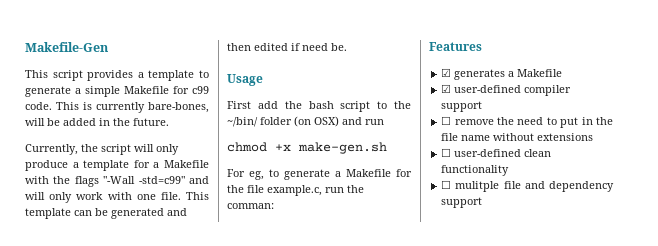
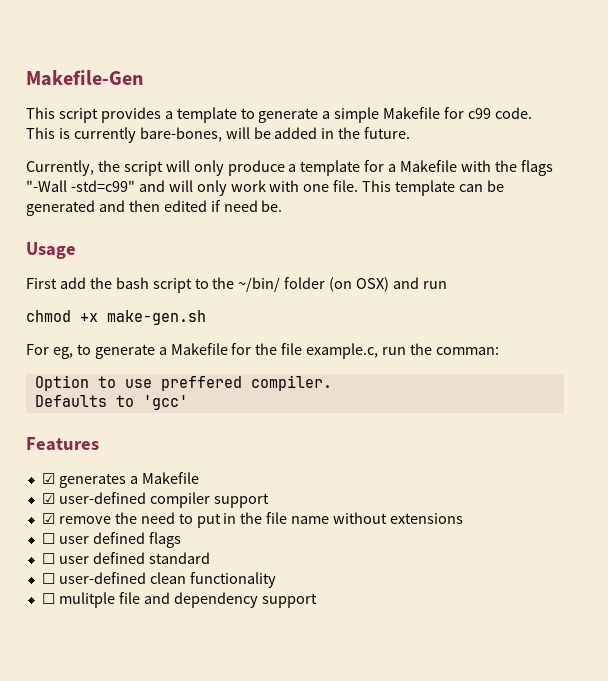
(274, 206) none -> [34,375,332,391] [34,395,188,410] // Option to use preffered compiler. // Defaults to 'gcc'
[441,116,452,125] ☐ -> [41,513,55,524] ☑
(594, 137) none -> [41,532,181,548] [41,552,210,564] // ☐ user defined flags // ☐ user defined standard

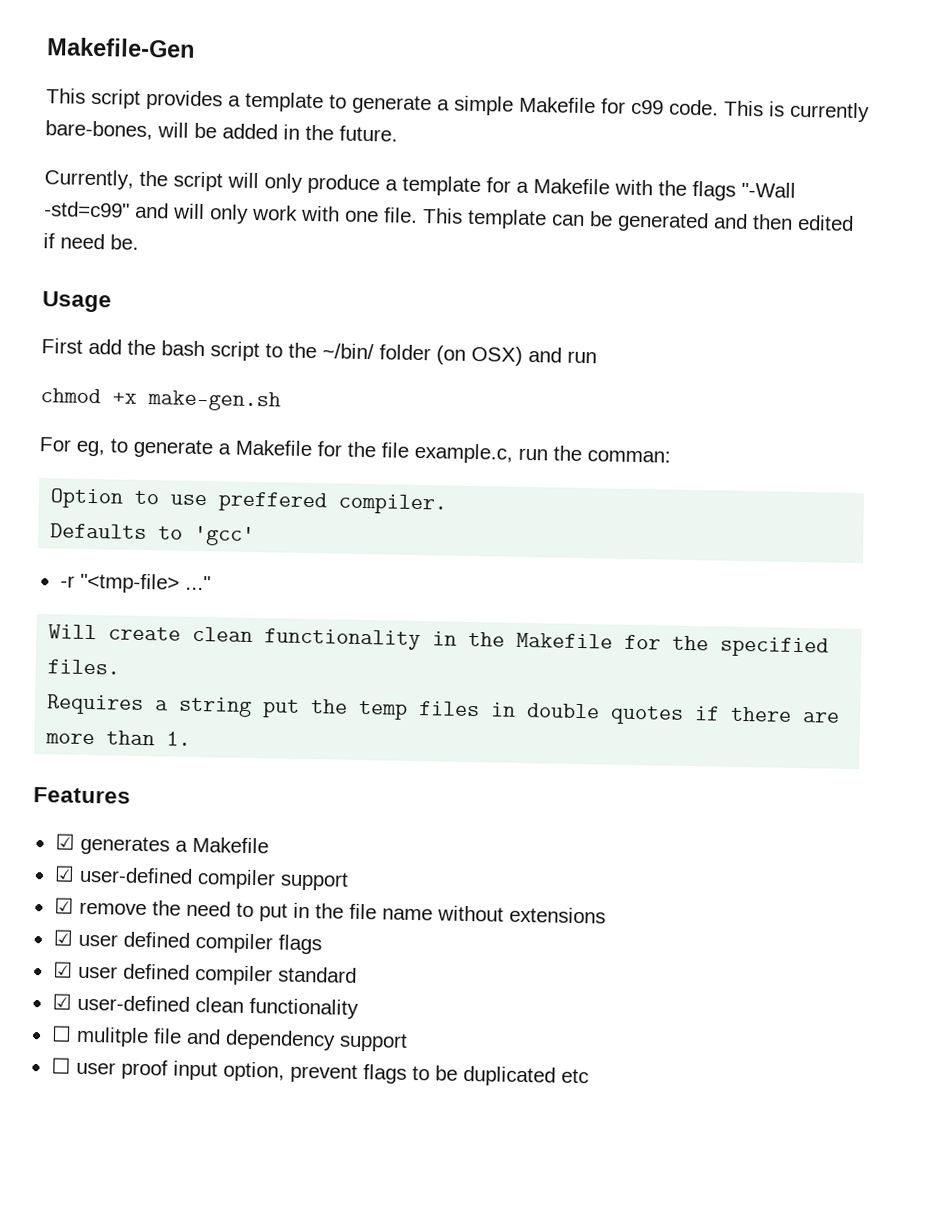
(188, 402) none -> [59,572,211,594] [48,624,830,658] [47,659,121,675] [46,694,841,725] [45,730,192,746] // -r "<tmp-file> ..." // Will create clean functionality in the Makefile for the specified files. // Requires a string put the temp files in double quotes if there are more than 1.
[41,532,145,544] ☐ user defined -> [52,929,273,954] ☑ user defined compiler
[41,552,145,564] ☐ user defined -> [52,961,273,986] ☑ user defined compiler
[41,573,55,584] ☐ -> [51,993,72,1010] ☑
(317, 600) none -> [50,1057,589,1087] // ☐ user proof input option, prevent flags to be duplicated etc

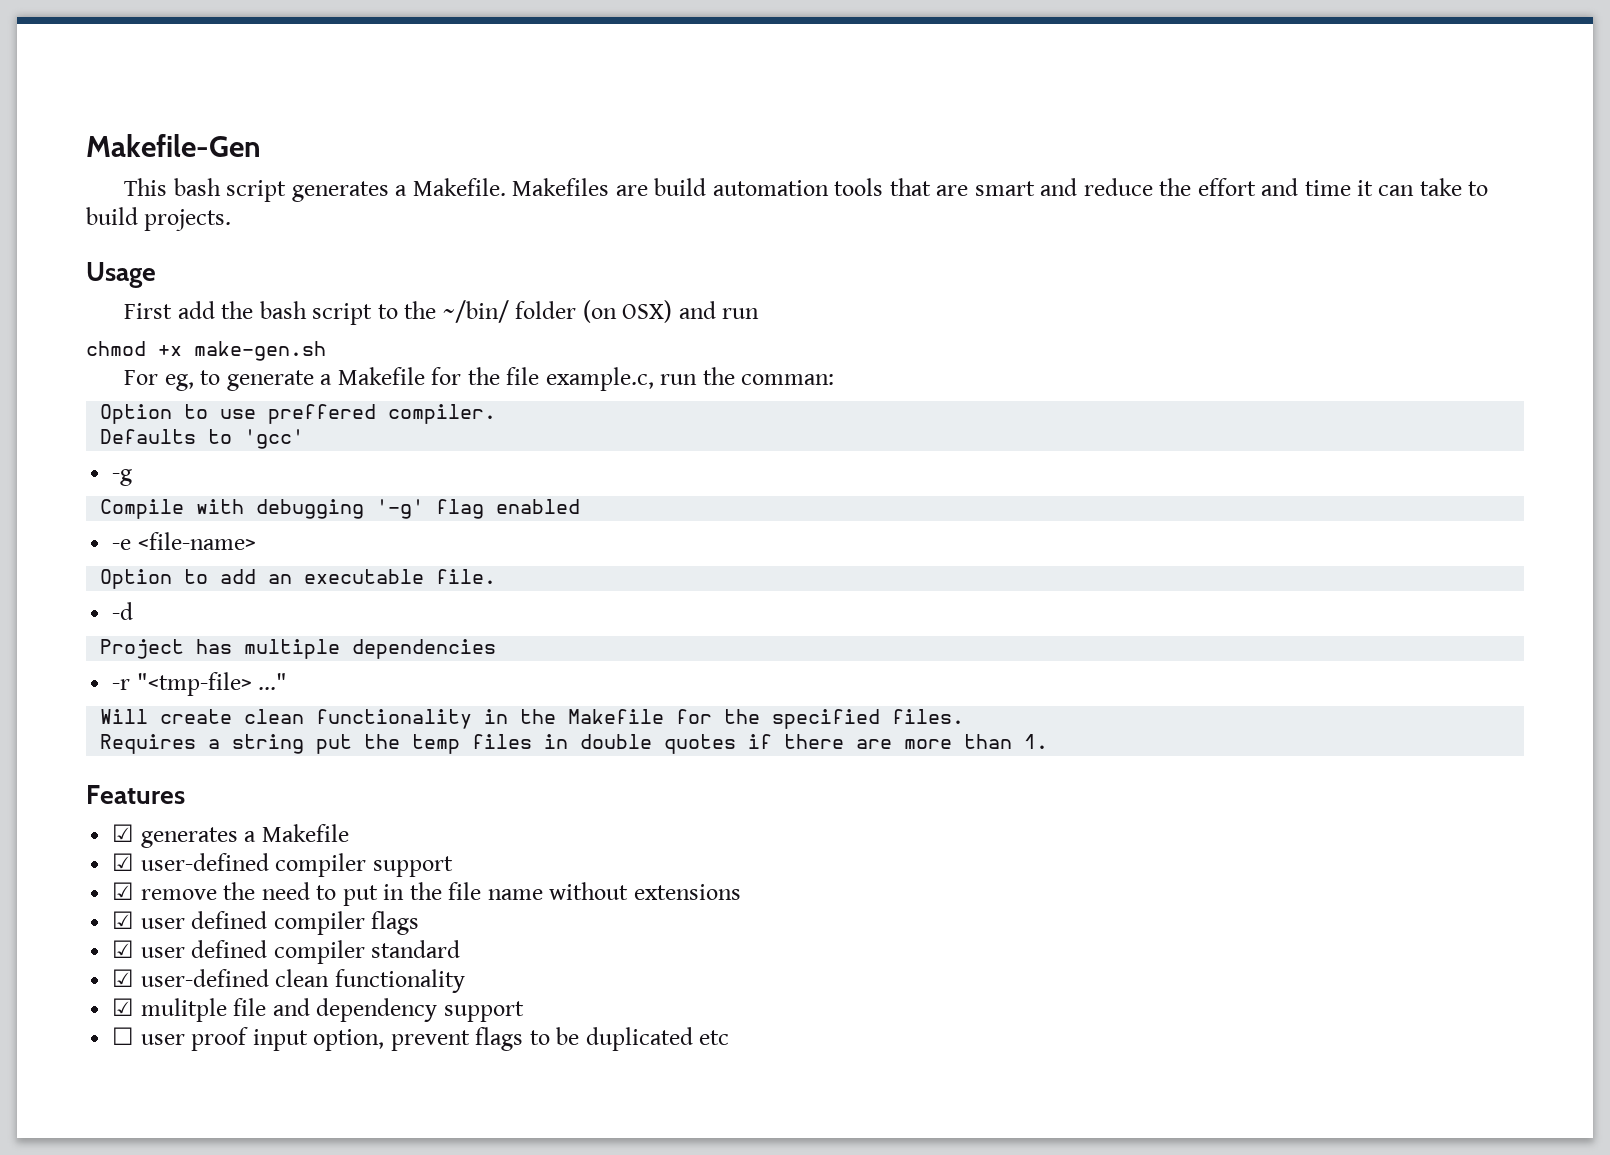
[91,88,870,123] [45,120,398,142] [44,169,796,201] [44,201,854,233] [43,233,139,250] script provides a template to generate a simple Makefile for c99 code. This is currently bare-bones, will be added in the future. // Currently, the script will only produce a template for a Makefile with the flags "-Wall -std=c99" and will only work with one file. This template can be generated and then edited if need be. -> [173,178,1489,202] [86,207,232,231] bash script generates a Makefile. Makefiles are build automation tools that are smart and reduce the effort and time it can take to build projects.
(256, 536) none -> [112,469,133,486] [100,499,581,519] [112,532,256,550] [100,569,497,589] [112,602,134,620] [100,639,497,659] // -g // Compile with debugging '-g' flag enabled // -e <file-name> // Option to add an executable file. // -d // Project has multiple dependencies
[50,1025,72,1042] ☐ -> [112,998,135,1016] ☑

